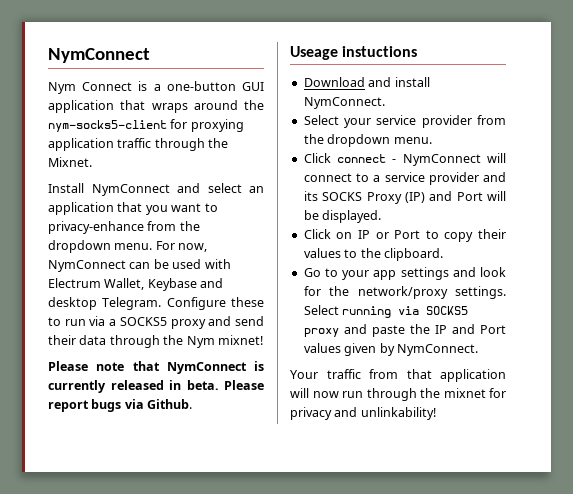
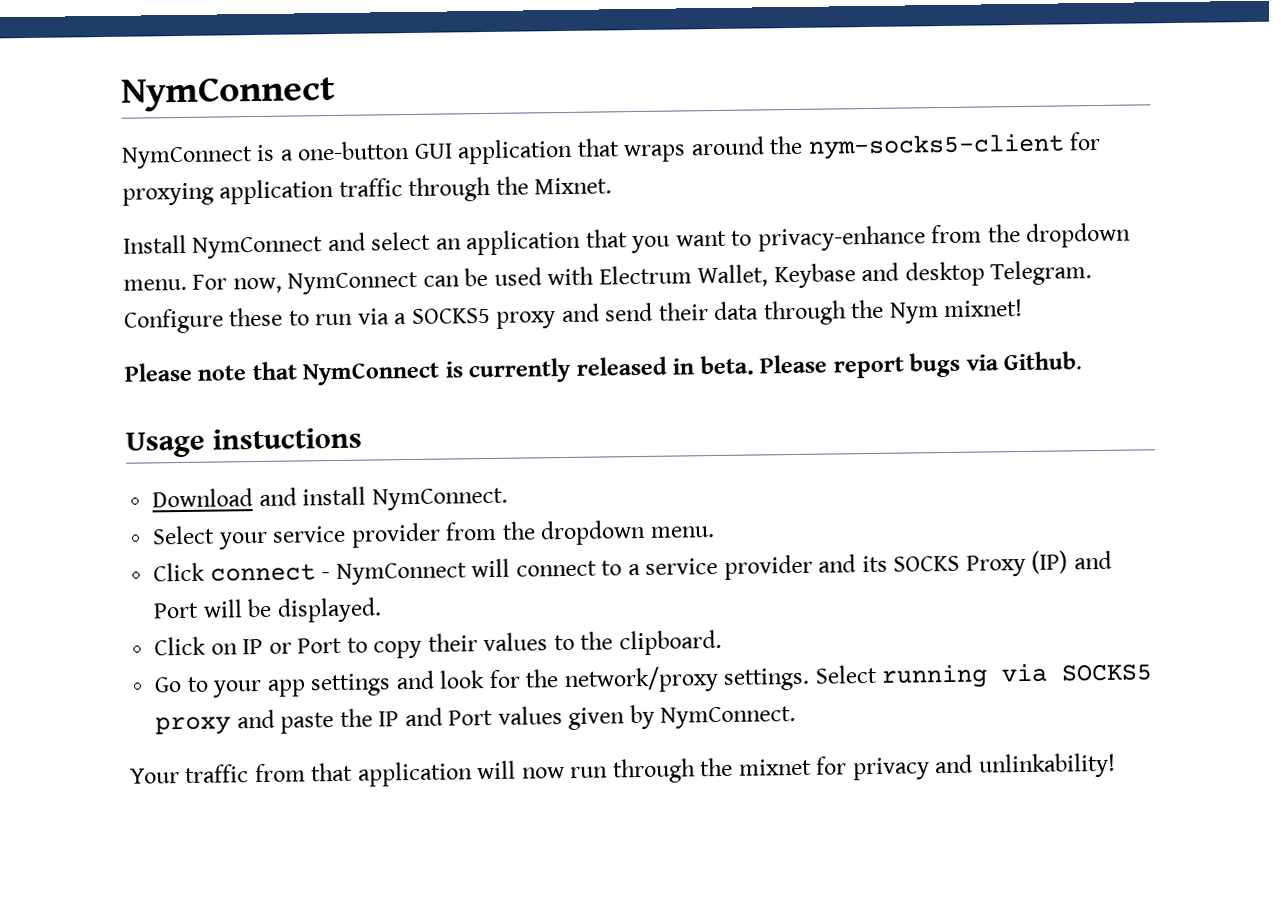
[48,82,133,94] Nym Connect -> [121,146,253,169] NymConnect
[290,46,338,60] Useage -> [125,431,205,458] Usage

